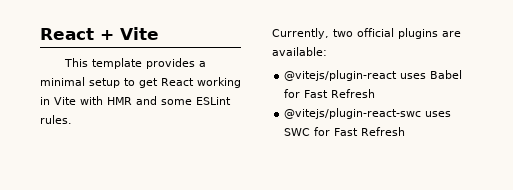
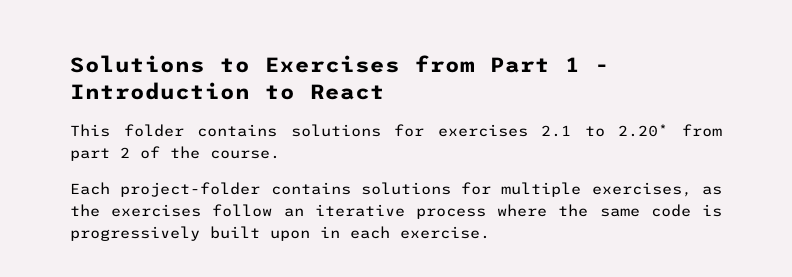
[40,27,159,40] React + Vite -> [70,55,610,73] [70,82,385,100] Solutions to Exercises from Part 1 - Introduction to React
[91,58,206,69] [40,77,241,88] [40,96,231,105] [40,115,72,124] [272,28,461,39] [272,47,327,56] [284,70,463,81] [284,89,376,98] [284,108,452,119] [284,127,406,136] template provides a minimal setup to get React working in Vite with HMR and some ESLint rules. // Currently, two official plugins are available: // @vitejs/plugin-react uses Babel for Fast Refresh // @vitejs/plugin-react-swc uses SWC for Fast Refresh -> [123,124,722,137] [70,146,280,161] [70,182,722,197] [70,204,722,219] [70,226,490,241] folder contains solutions for exercises 2.1 to 2.20* from part 2 of the course. // Each project-folder contains solutions for multiple exercises, as the exercises follow an iterative process where the same code is progressively built upon in each exercise.

